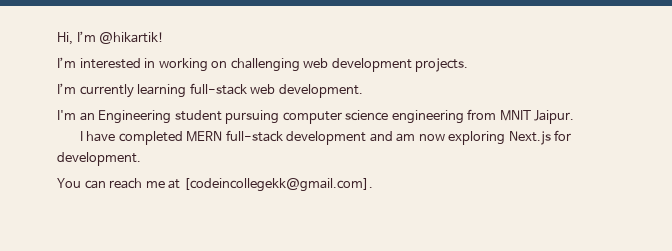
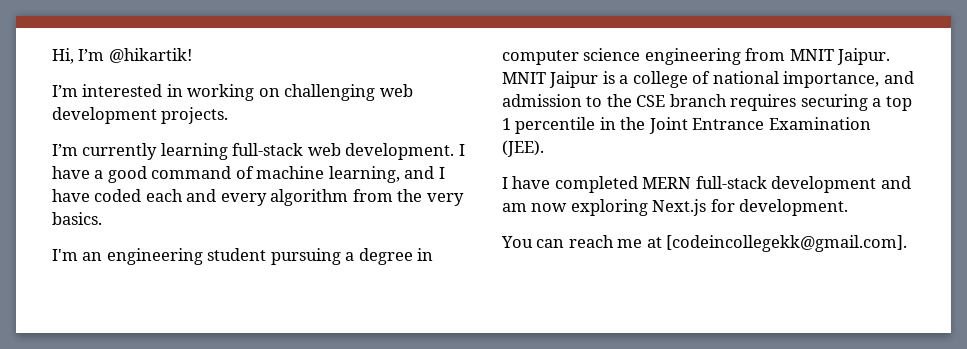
(363, 91) none -> [458,144,465,156] [52,166,445,183] [52,189,464,206] [52,212,102,225] I have a good command of machine learning, and I have coded each and every algorithm from the very basics.
[98,110,172,124] Engineering -> [106,248,203,265] engineering
(280, 117) none -> [345,248,434,265] a degree in
(575, 117) none -> [502,71,914,88] [502,94,912,111] [502,117,871,134] [502,140,544,157] MNIT Jaipur is a college of national importance, and admission to the CSE branch requires securing a top 1 percentile in the Joint Entrance Examination (JEE).

